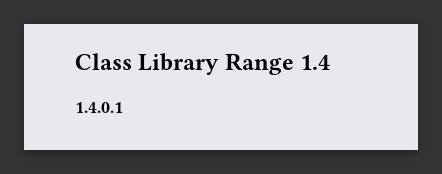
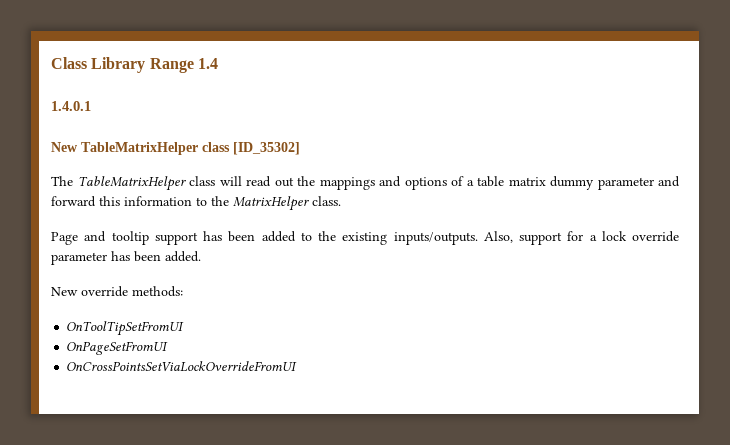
(123, 107) none -> [51,142,300,155] [51,176,680,191] [51,196,341,211] [51,231,679,245] [51,251,201,265] [51,286,183,297] [66,321,185,336] [66,341,169,355] [66,361,298,372] // New TableMatrixHelper class [ID_35302] // The TableMatrixHelper class will read out the mappings and options of a table matrix dummy parameter and forward this information to the MatrixHelper class. // Page and tooltip support has been added to the existing inputs/outputs. Also, support for a lock override parameter has been added. // New override methods: // OnToolTipSetFromUI // OnPageSetFromUI // OnCrossPointsSetViaLockOverrideFromUI

